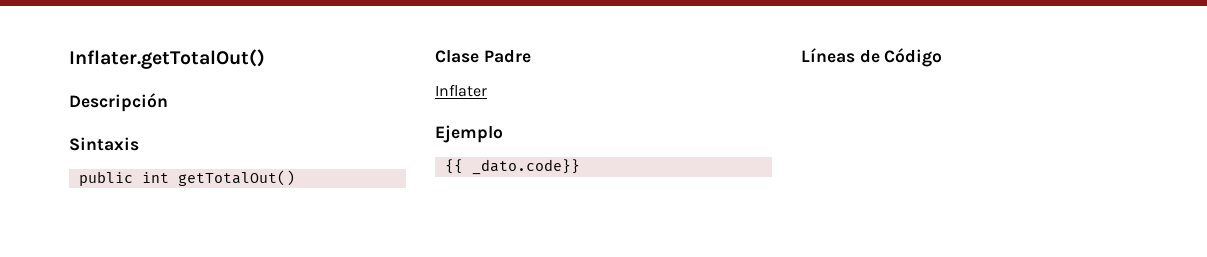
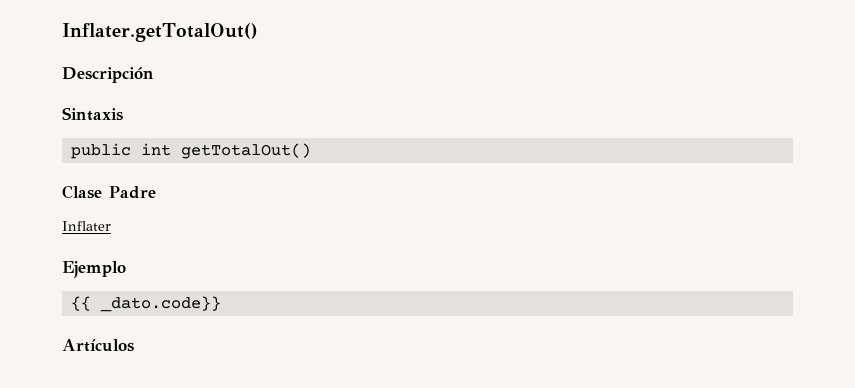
[801,48,943,67] Líneas de Código -> [62,339,134,352] Artículos

